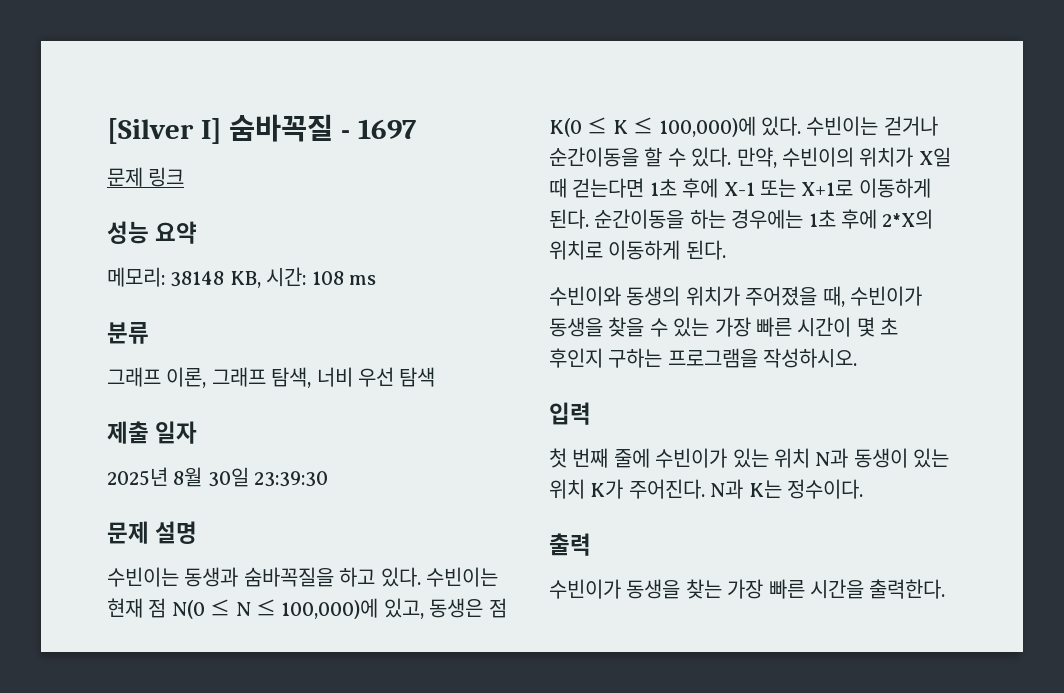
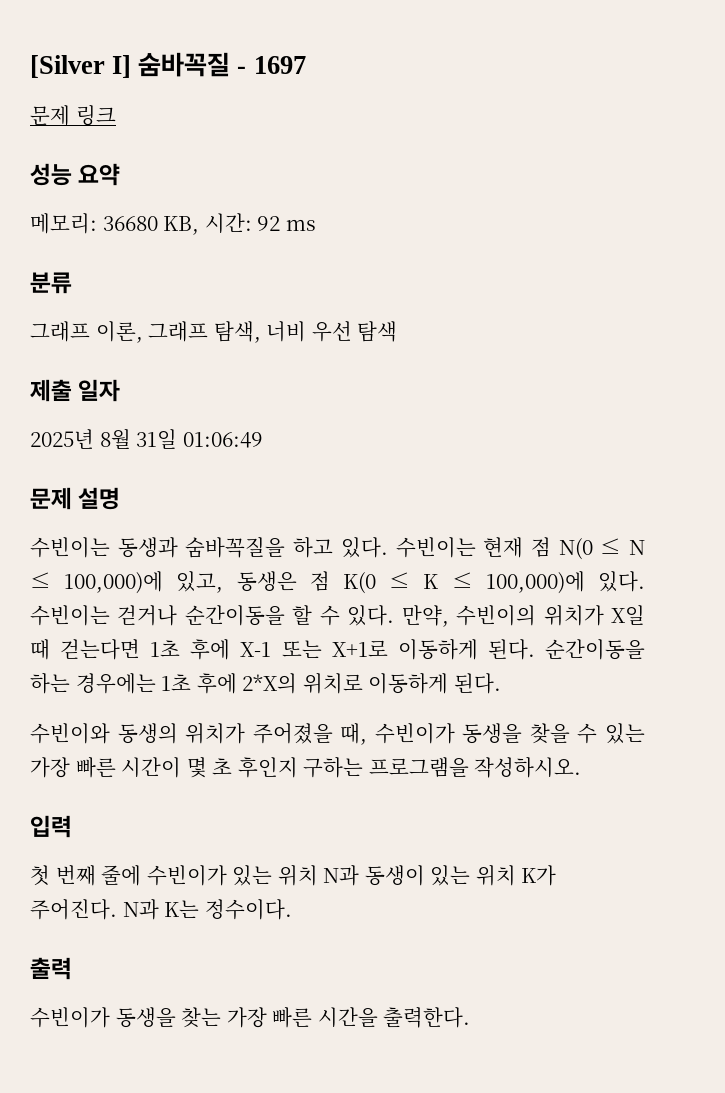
[170,271,225,287] 38148 -> [102,216,158,231] 36680
[311,271,344,285] 108 -> [257,216,281,231] 92
[207,467,329,487] 30일 23:39:30 -> [136,429,263,449] 31일 01:06:49

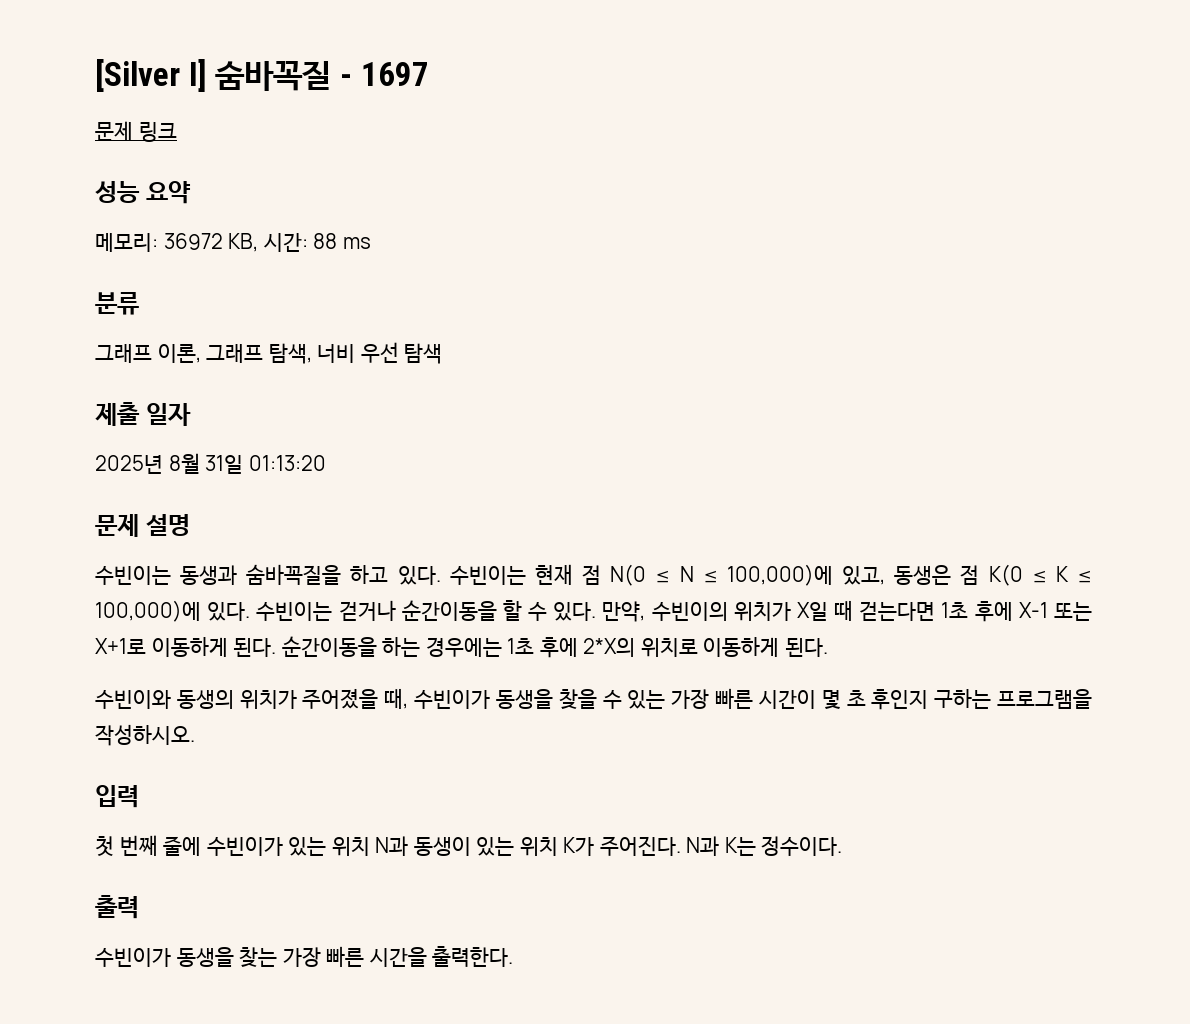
[102,216,158,231] 36680 -> [163,233,223,250] 36972
[257,216,281,231] 92 -> [313,233,338,249] 88
[182,432,263,448] 01:06:49 -> [248,455,326,471] 01:13:20

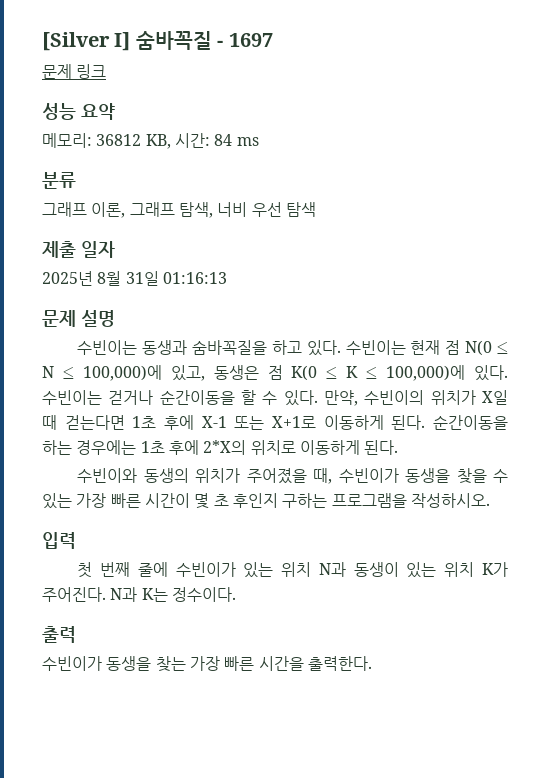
[163,233,223,250] 36972 -> [96,134,142,146] 36812
[313,233,338,249] 88 -> [214,134,233,146] 84
[248,455,326,471] 01:13:20 -> [162,272,227,284] 01:16:13

